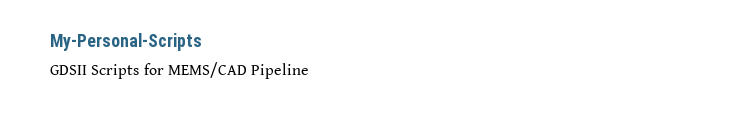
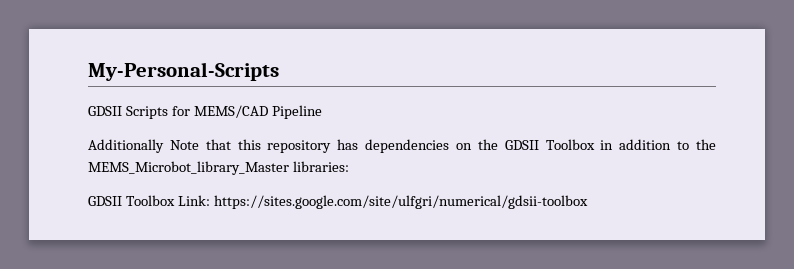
(310, 71) none -> [88,139,717,153] [88,161,349,175] [88,195,588,209] // Additionally Note that this repository has dependencies on the GDSII Toolbox in addition to the MEMS_Microbot_library_Master libraries: // GDSII Toolbox Link: https://sites.google.com/site/ulfgri/numerical/gdsii-toolbox

